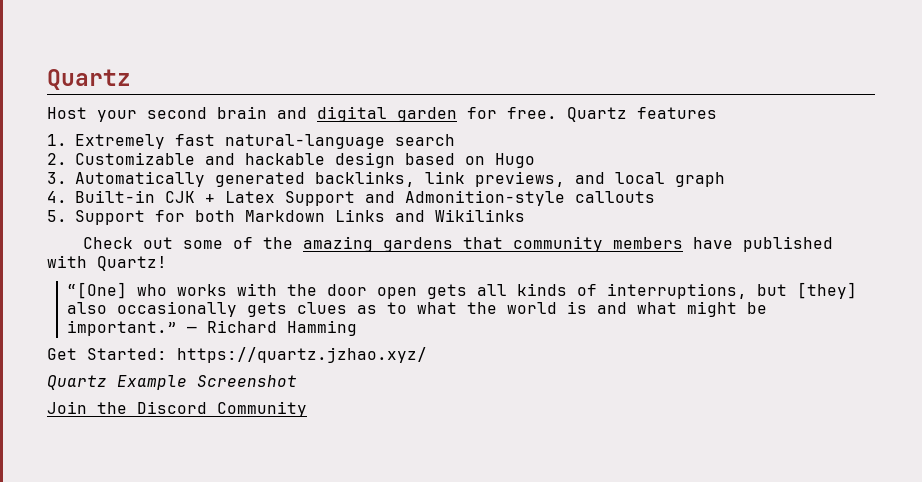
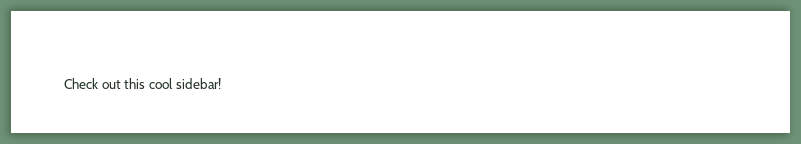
[47,69,131,90] [47,106,717,122] [47,134,455,149] [47,152,535,168] [47,171,725,187] [47,190,655,206] [47,209,525,225] [83,236,834,252] [47,255,167,271] [67,282,858,299] [67,301,768,317] [67,320,358,336] [47,347,427,363] [47,375,297,390] [47,401,307,417] Quartz // Host your second brain and digital garden for free. Quartz features // 1. Extremely fast natural-language search // 2. Customizable and hackable design based on Hugo // 3. Automatically generated backlinks, link previews, and local graph // 4. Built-in CJK + Latex Support and Admonition-style callouts // 5. Support for both Markdown Links and Wikilinks // Check out some of the amazing gardens that community members have published with Quartz! // “[One] who works with the door open gets all kinds of interruptions, but [they] also occasionally gets clues as to what the world is and what might be important.” — Richard Hamming // Get Started: https://quartz.jzhao.xyz/ // Quartz Example Screenshot // Join the Discord Community -> [64,78,221,89] Check out this cool sidebar!

